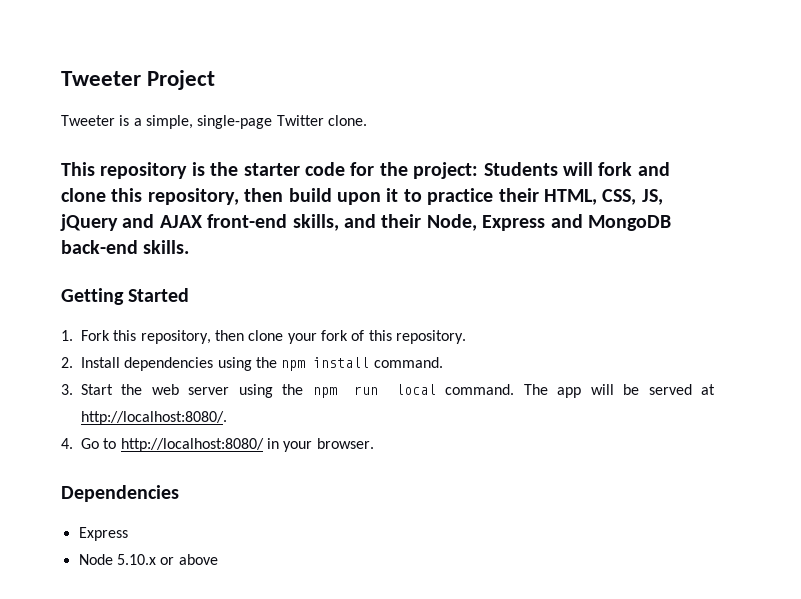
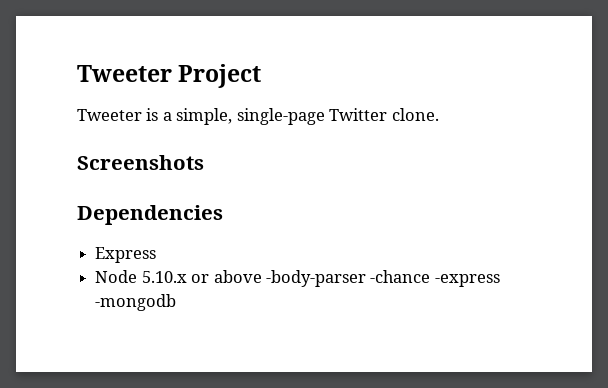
[61,162,670,179] [61,188,663,205] [60,214,671,231] [61,240,190,254] [61,288,190,305] [61,330,466,344] [61,357,443,371] [61,384,716,398] [81,411,227,425] [61,438,374,452] This repository is the starter code for the project: Students will fork and clone this repository, then build upon it to practice their HTML, CSS, JS, jQuery and AJAX front-end skills, and their Node, Express and MongoDB back-end skills. // Getting Started // 1. Fork this repository, then clone your fork of this repository. // 2. Install dependencies using the npm install command. // 3. Start the web server using the npm run local command. The app will be served at http://localhost:8080/. // 4. Go to http://localhost:8080/ in your browser. -> [77,155,204,170] Screenshots
(218, 559) none -> [265,270,500,287] [95,294,177,311] -body-parser -chance -express -mongodb

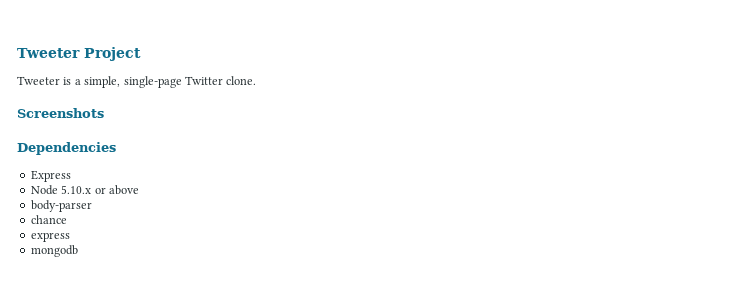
[265,270,500,287] [95,294,177,311] -body-parser -chance -express -mongodb -> [30,200,92,212] [30,215,67,224] [30,232,70,242] [30,245,78,257] // body-parser // chance // express // mongodb

